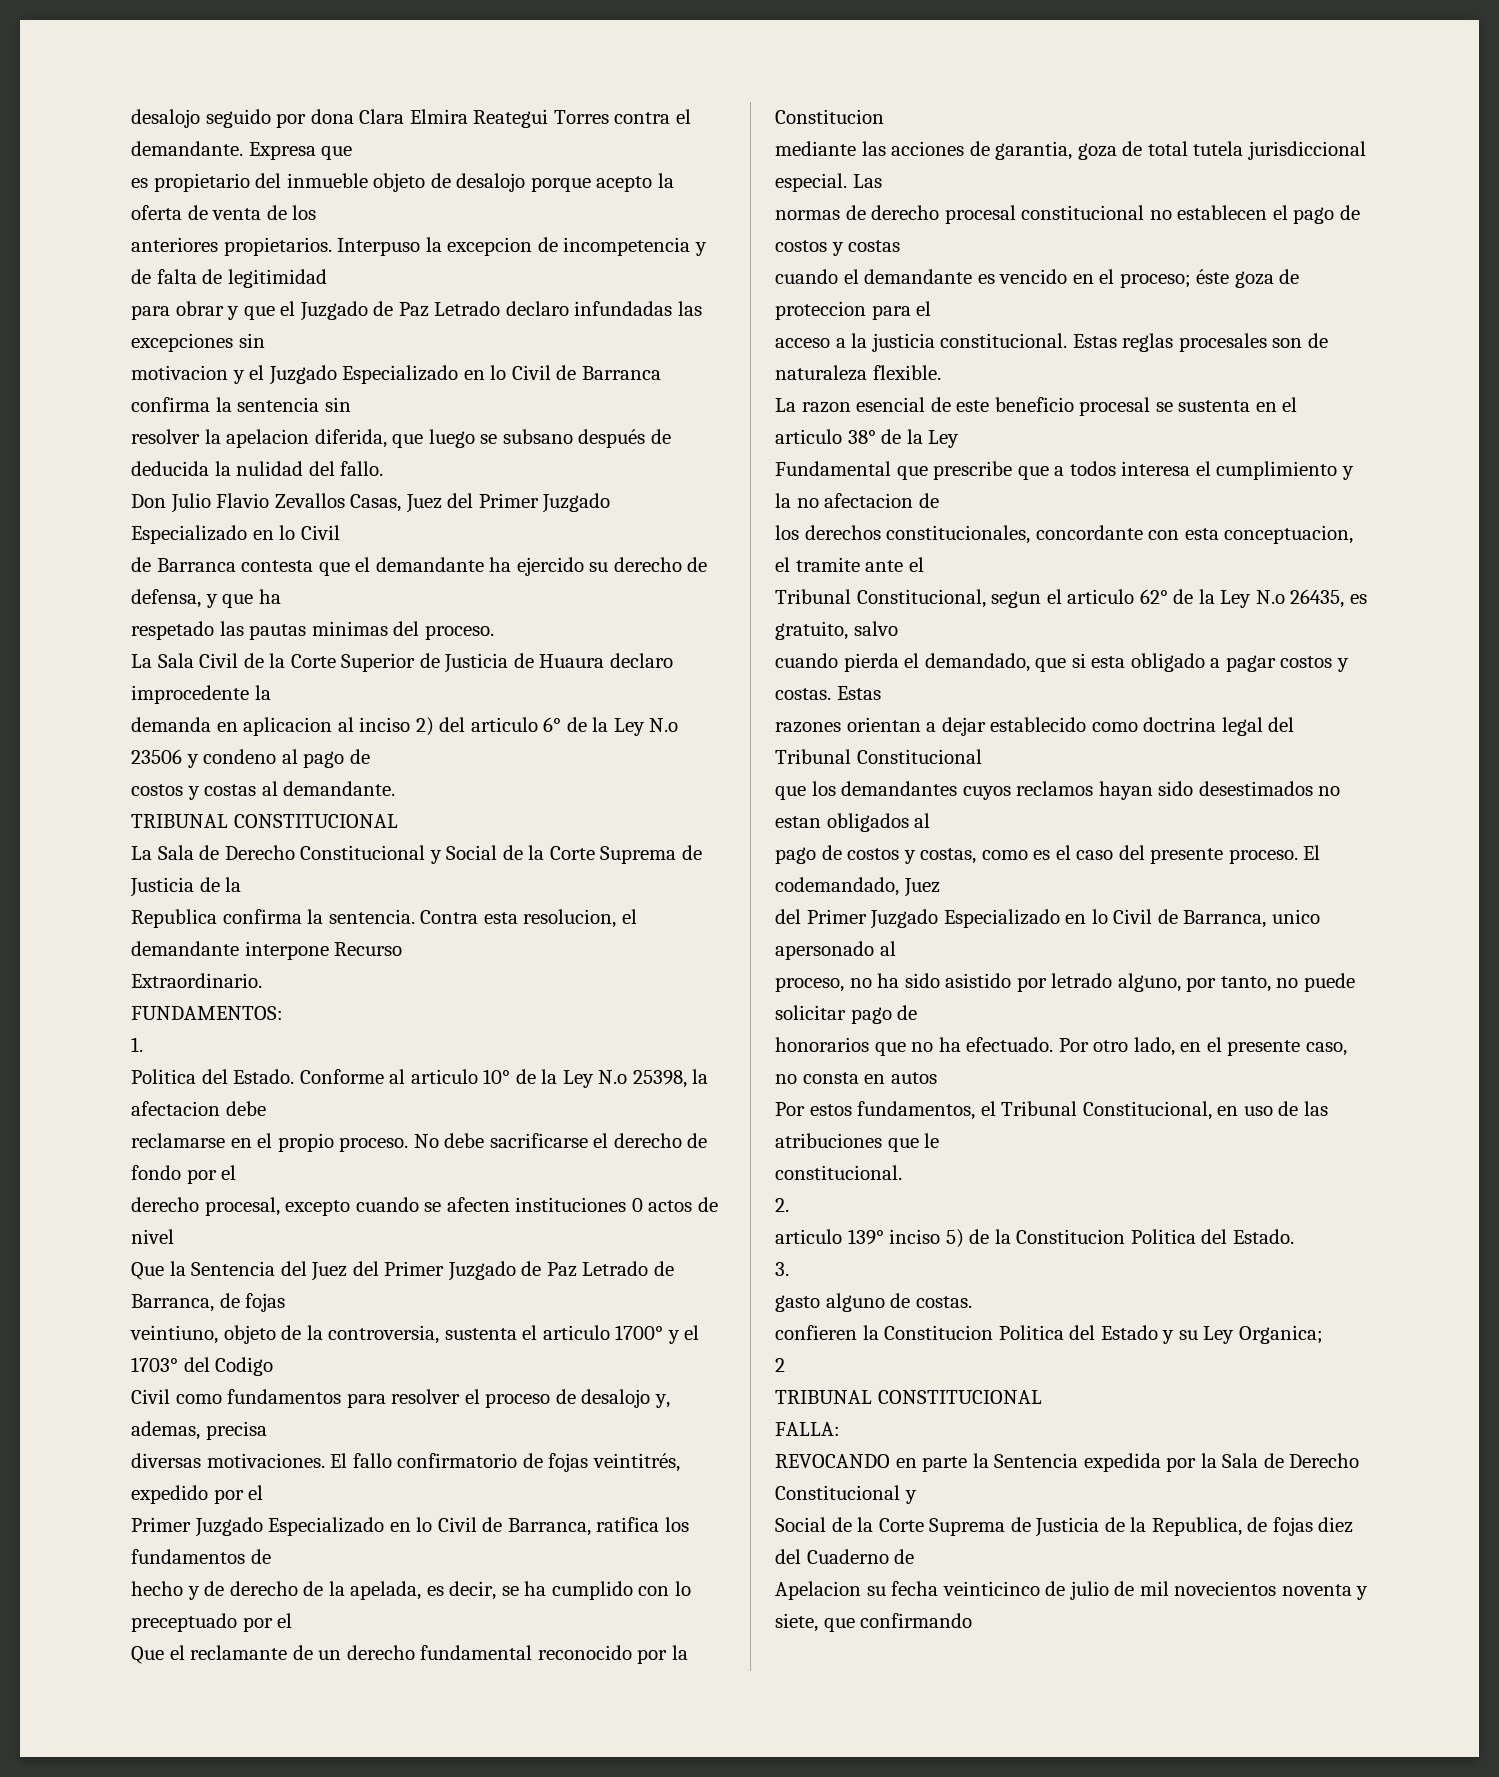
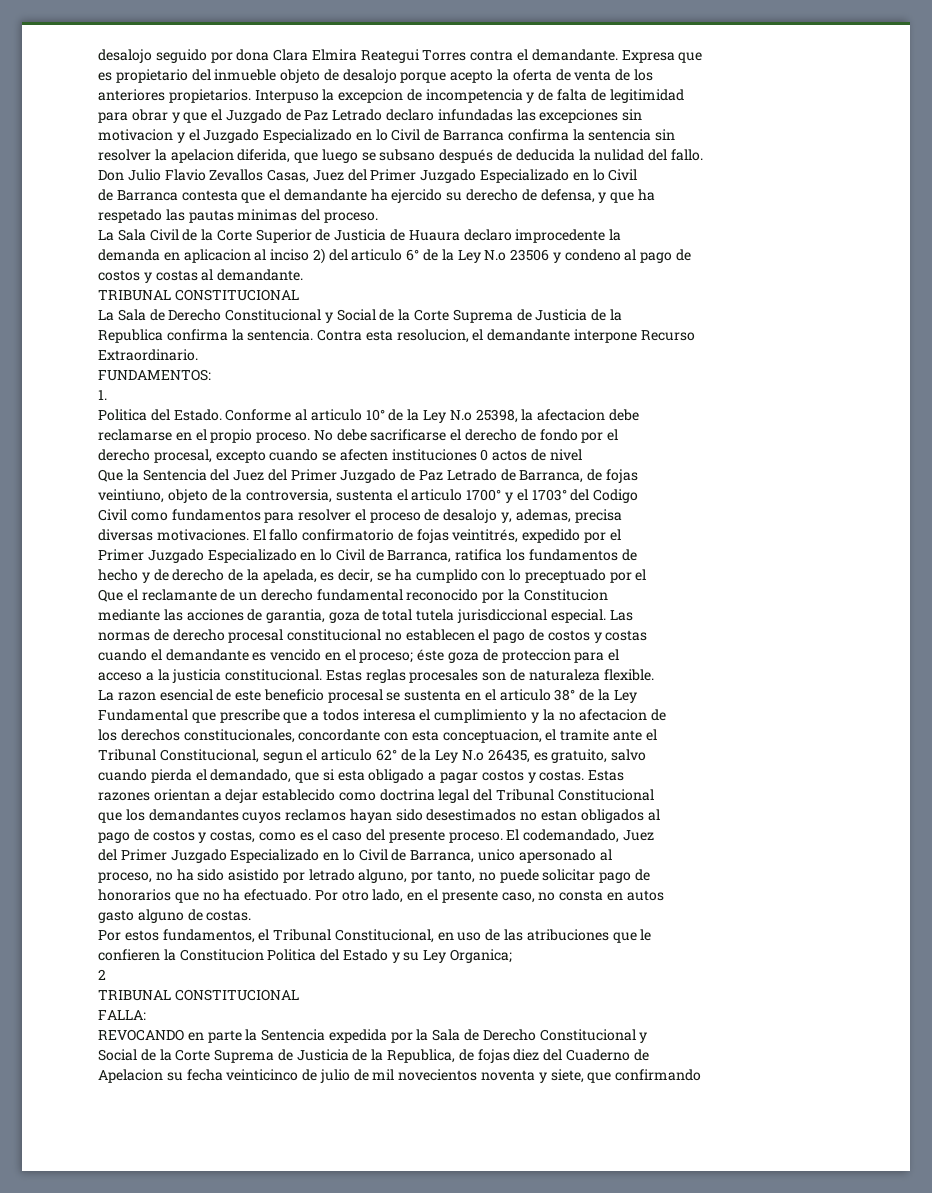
(937, 1078) none -> [98,909,252,923] // gasto alguno de costas.
[775,1165,902,1180] [775,1198,789,1212] [775,1229,1294,1248] [775,1262,789,1276] [775,1293,972,1312] // constitucional. // 2. // articulo 139° inciso 5) de la Constitucion Politica del Estado. // 3. // gasto alguno de costas. -> (652, 935) none

